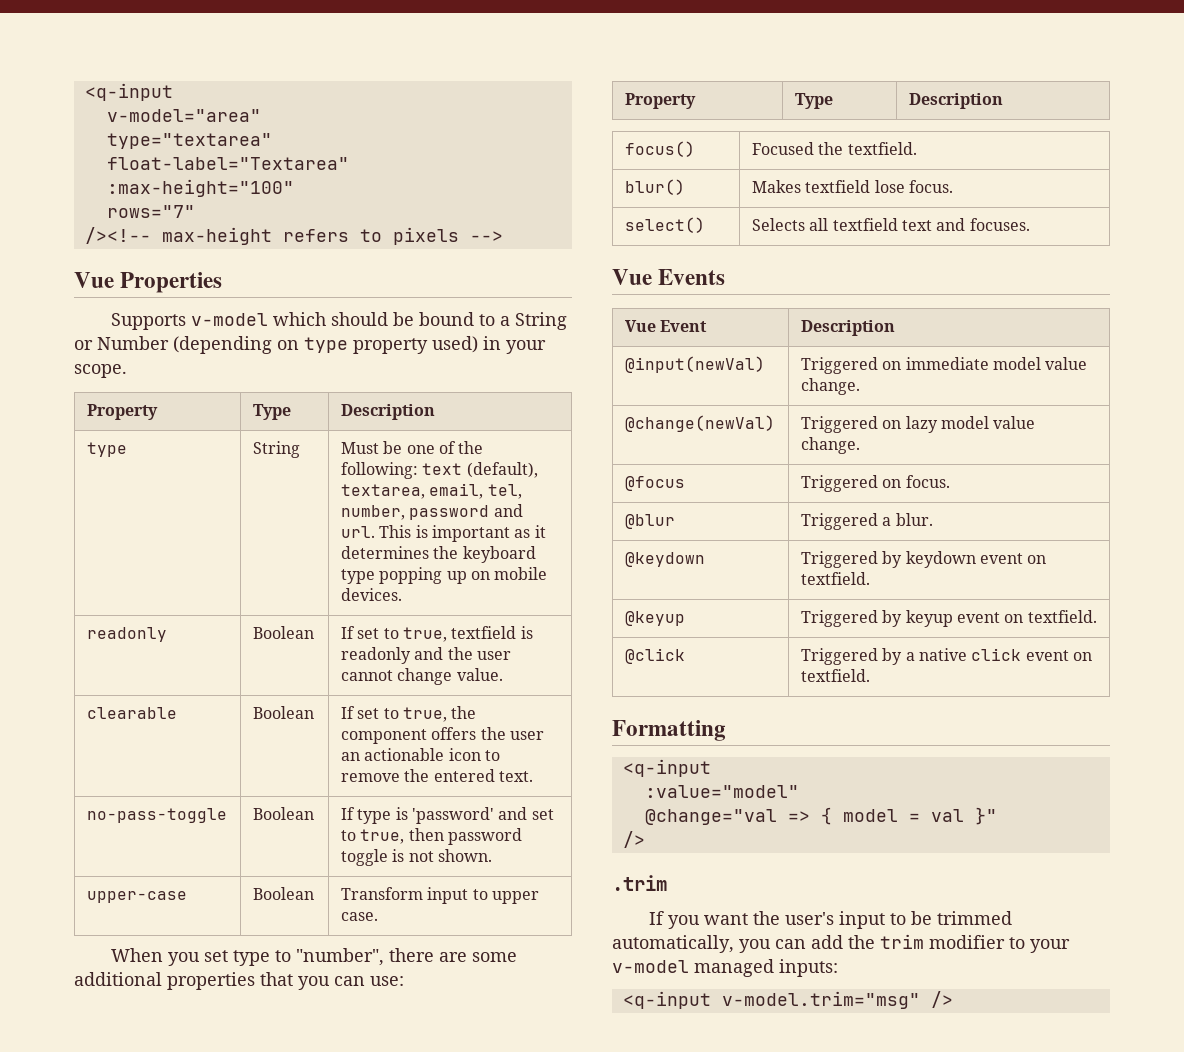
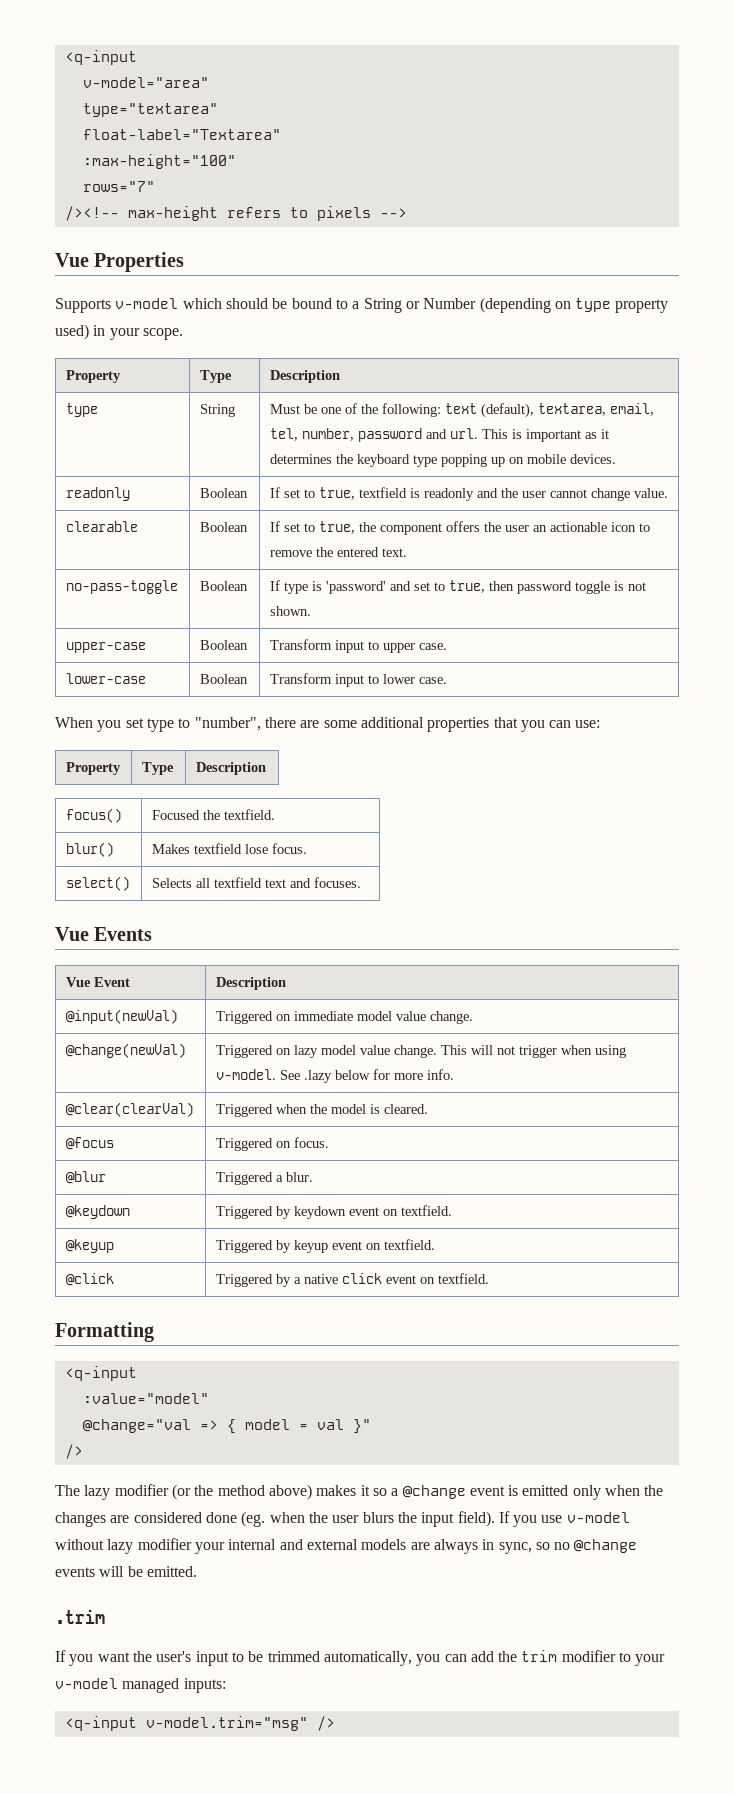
(378, 916) none -> [65,673,146,684] [199,674,248,684] [269,673,447,687] // lower-case | Boolean | Transform input to lower case.
(860, 445) none -> [440,1045,626,1058] [215,1069,454,1083] [65,1102,194,1117] [215,1104,428,1117] This will not trigger when using v-model. See .lazy below for more info. // @clear(clearVal) | Triggered when the model is cleared.
(645, 839) none -> [55,1484,664,1500] [55,1511,630,1527] [55,1538,638,1554] [55,1566,197,1577] // The lazy modifier (or the method above) makes it so a @change event is emitted only when the changes are considered done (eg. when the user blurs the input field). If you use v-model without lazy modifier your internal and external models are always in sync, so no @change events will be emitted.

